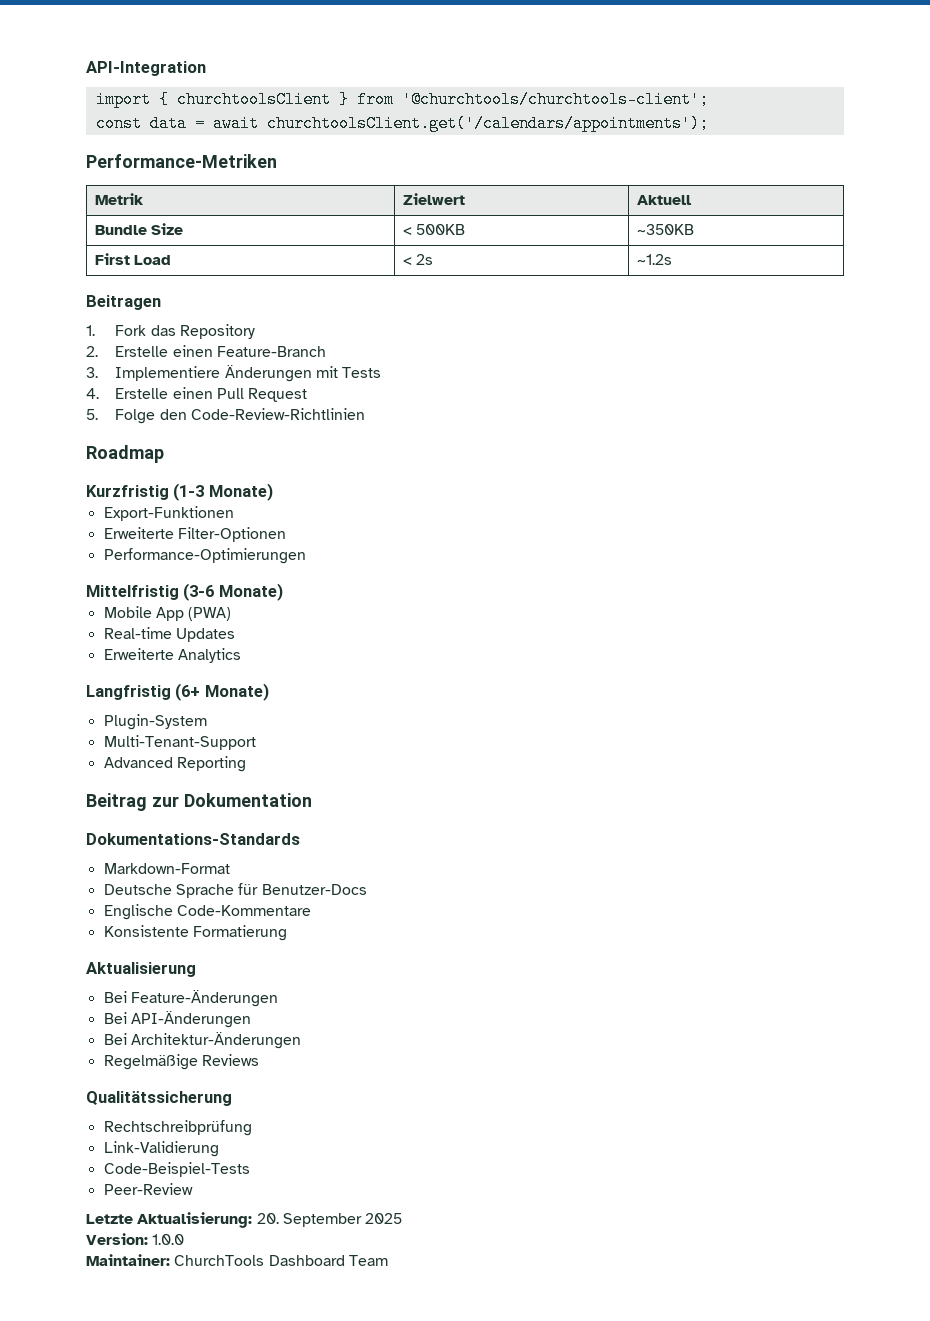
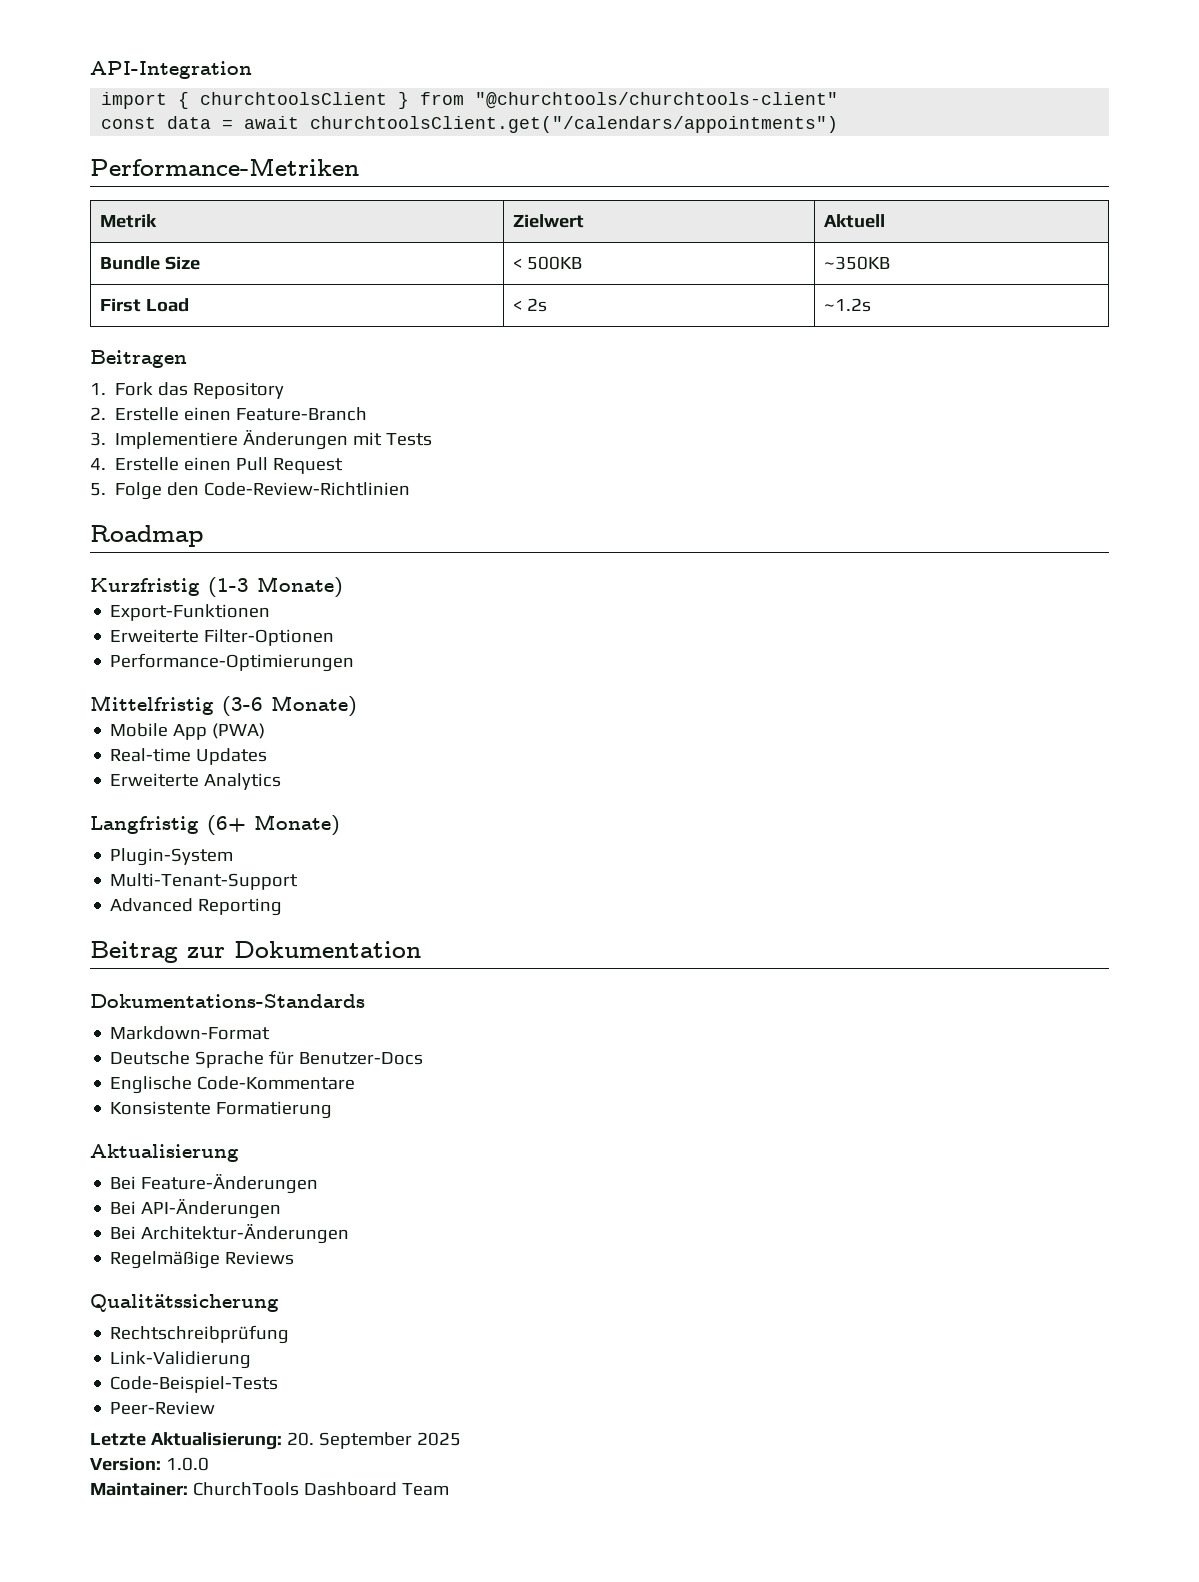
[401,91,709,108] '@churchtools/churchtools-client'; -> [475,92,839,109] "@churchtools/churchtools-client"
[266,115,709,132] churchtoolsClient.get('/calendars/appointments'); -> [310,116,839,133] churchtoolsClient.get("/calendars/appointments")

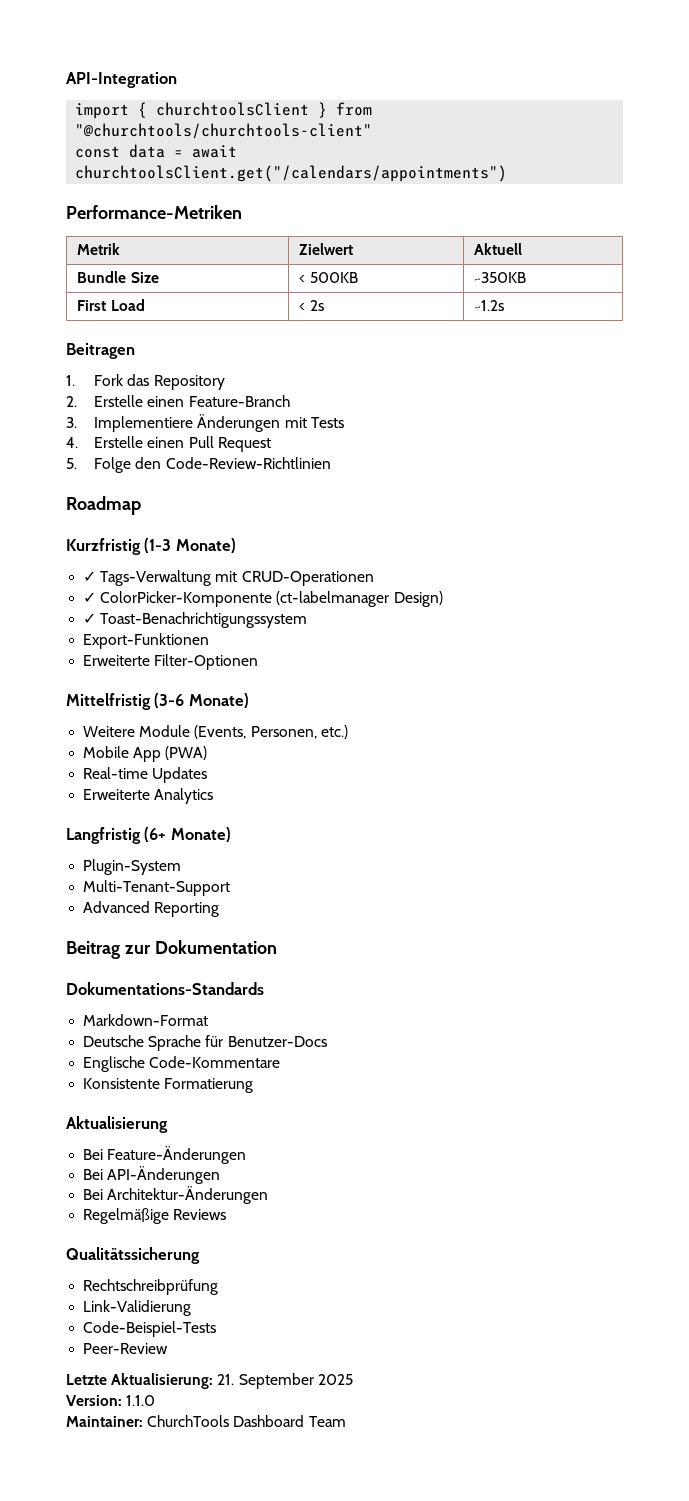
(343, 587) none -> [83,570,374,586] [83,591,443,607] [83,612,308,628] // ✓ Tags-Verwaltung mit CRUD-Operationen // ✓ ColorPicker-Komponente (ct-labelmanager Design) // ✓ Toast-Benachrichtigungssystem
[110,653,355,672] // Performance-Optimierungen -> (259, 662) none
(357, 706) none -> [83,725,348,739] // Weitere Module (Events, Personen, etc.)
[286,1432,314,1446] 20. -> [217,1374,235,1385] 21.
[165,1457,209,1471] 1.0.0 -> [126,1395,156,1406] 1.1.0

